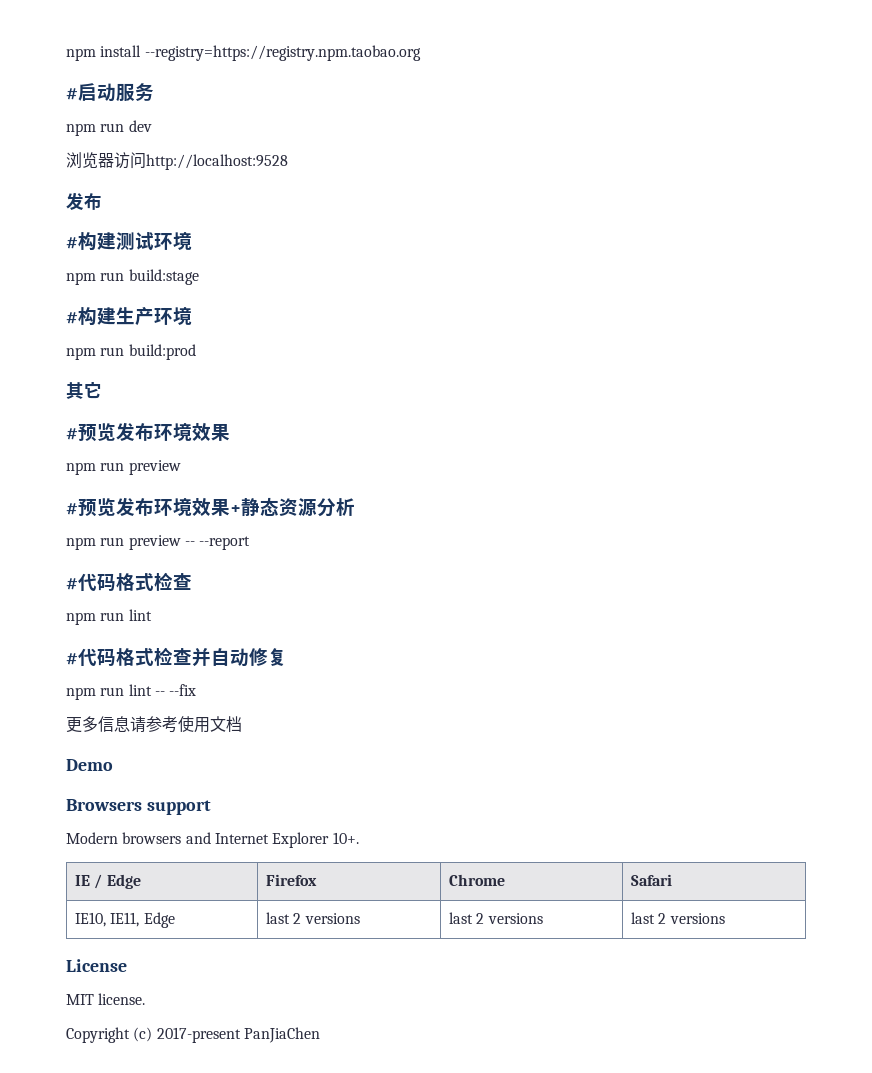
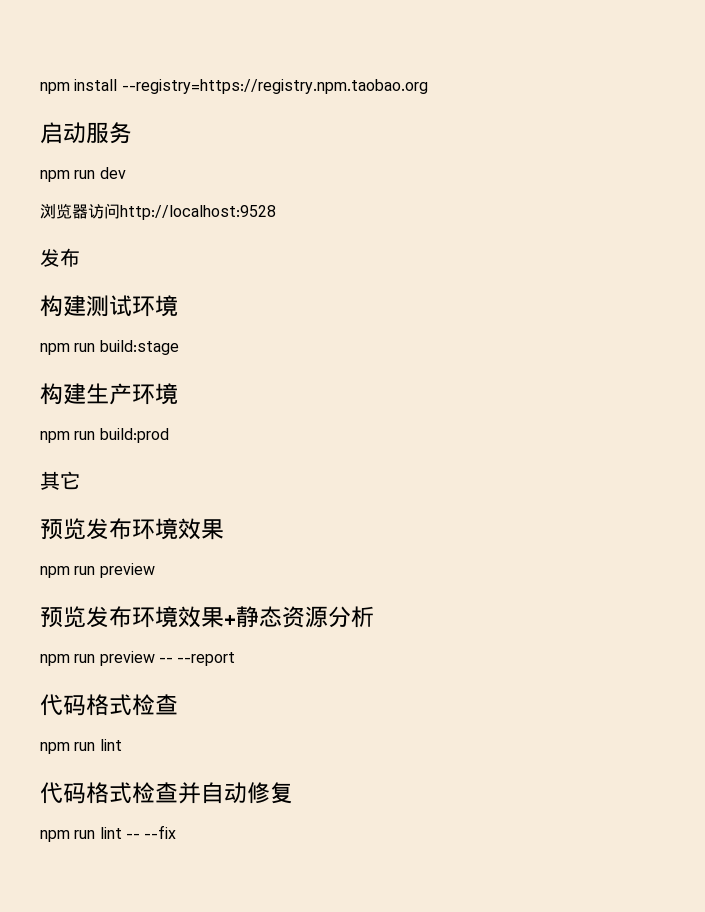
[66,88,78,100] # -> (428, 86) none
[66,237,78,249] # -> (80, 257) none
[66,312,78,324] # -> (179, 347) none
[66,428,78,440] # -> (80, 480) none
[66,503,78,515] # -> (155, 570) none
[66,578,78,590] # -> (236, 659) none
[66,653,78,665] # -> (122, 745) none
[66,716,242,733] [66,759,113,771] [66,799,211,815] [66,832,359,848] [75,874,141,889] [266,874,318,886] [449,874,506,886] [631,874,673,886] [75,912,175,928] [266,912,360,924] [449,912,543,924] [631,912,725,924] [66,959,127,972] [66,993,146,1005] [66,1027,320,1043] // 更多信息请参考使用文档 // Demo // Browsers support // Modern browsers and Internet Explorer 10+. // IE / Edge | Firefox | Chrome | Safari // IE10, IE11, Edge | last 2 versions | last 2 versions | last 2 versions // License // MIT license. // Copyright (c) 2017-present PanJiaChen -> (177, 832) none

